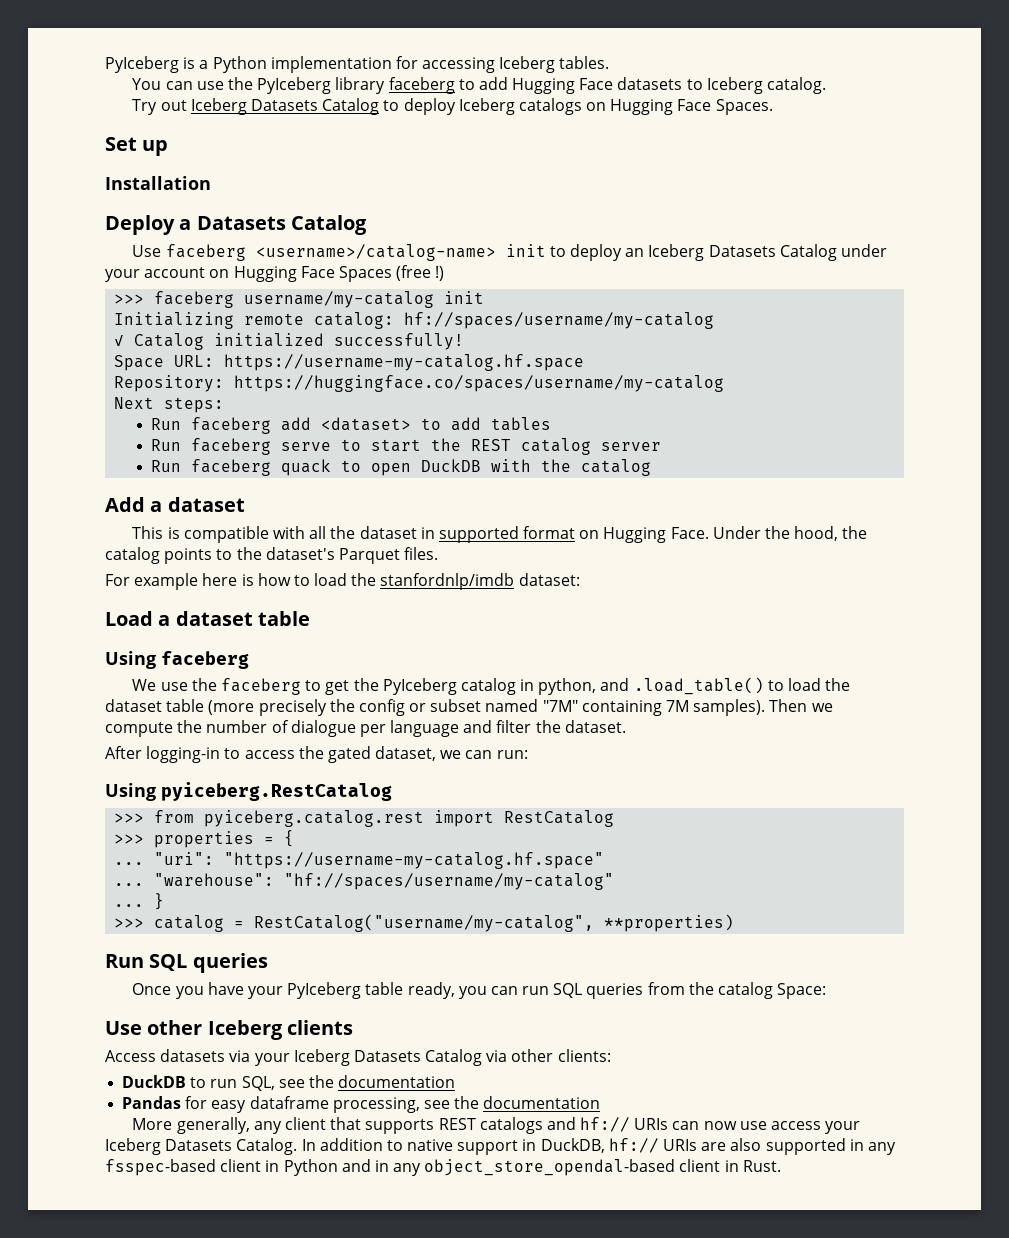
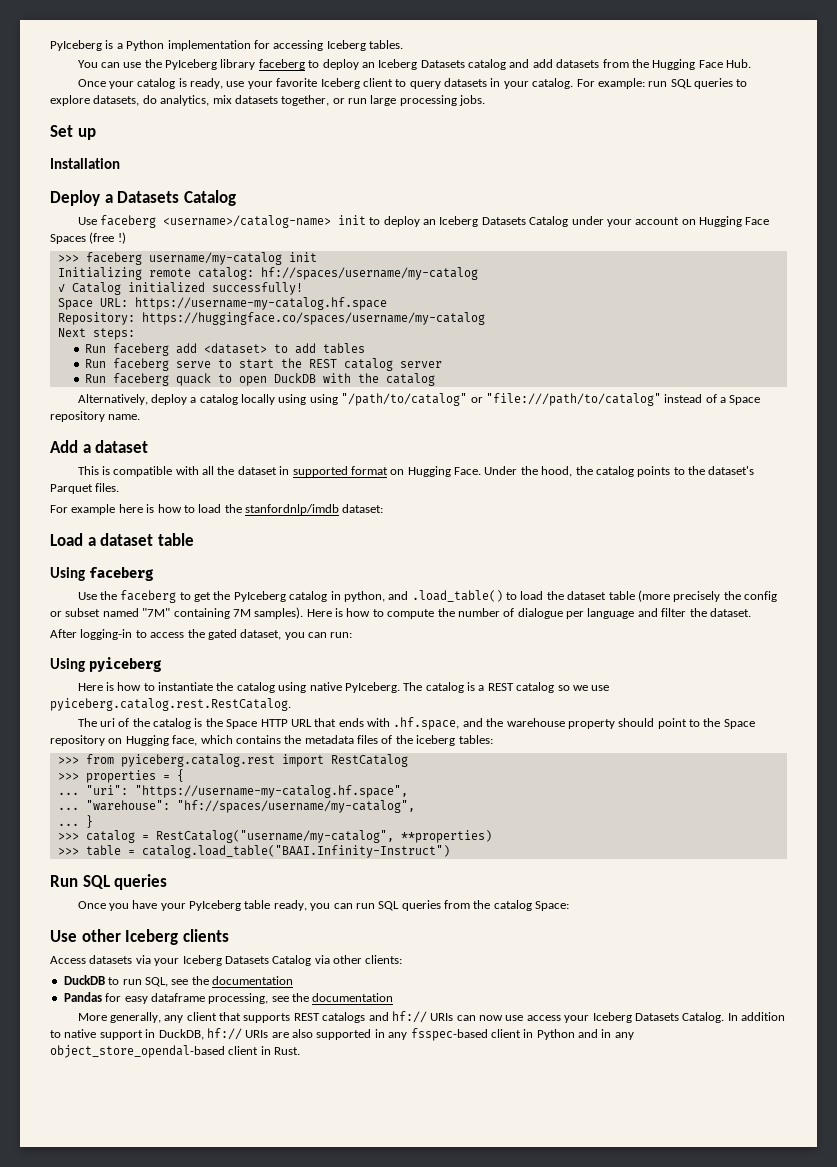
[478,77,827,94] [132,98,773,115] add Hugging Face datasets to Iceberg catalog. // Try out Iceberg Datasets Catalog to deploy Iceberg catalogs on Hugging Face Spaces. -> [322,59,752,70] [77,78,748,89] [50,95,486,106] deploy an Iceberg Datasets catalog and add datasets from the Hugging Face Hub. // Once your catalog is ready, use your favorite Iceberg client to query datasets in your catalog. For example: run SQL queries to explore datasets, do analytics, mix datasets together, or run large processing jobs.
(652, 467) none -> [77,393,761,406] [50,411,141,422] // Alternatively, deploy a catalog locally using using "/path/to/catalog" or "file:///path/to/catalog" instead of a Space repository name.
[132,679,188,691] We use -> [77,592,97,600] Use
[769,699,833,712] Then we -> [306,608,384,617] Here is how to
[440,750,462,759] we -> [284,632,305,640] you
[161,782,392,801] pyiceberg.RestCatalog -> [88,657,162,672] [77,682,610,693] [50,698,291,711] [77,717,755,730] [50,735,493,746] pyiceberg // Here is how to instantiate the catalog using native PyIceberg. The catalog is a REST catalog so we use pyiceberg.catalog.rest.RestCatalog. // The uri of the catalog is the Space HTTP URL that ends with .hf.space, and the warehouse property should point to the Space repository on Hugging face, which contains the metadata files of the iceberg tables:
[224,852,605,869] "https://username-my-catalog.hf.space" -> [134,785,408,798] "https://username-my-catalog.hf.space",
[284,873,615,890] "hf://spaces/username/my-catalog" -> [176,800,415,813] "hf://spaces/username/my-catalog",
(735, 923) none -> [57,845,450,858] // >>> table = catalog.load_table("BAAI.Infinity-Instruct")

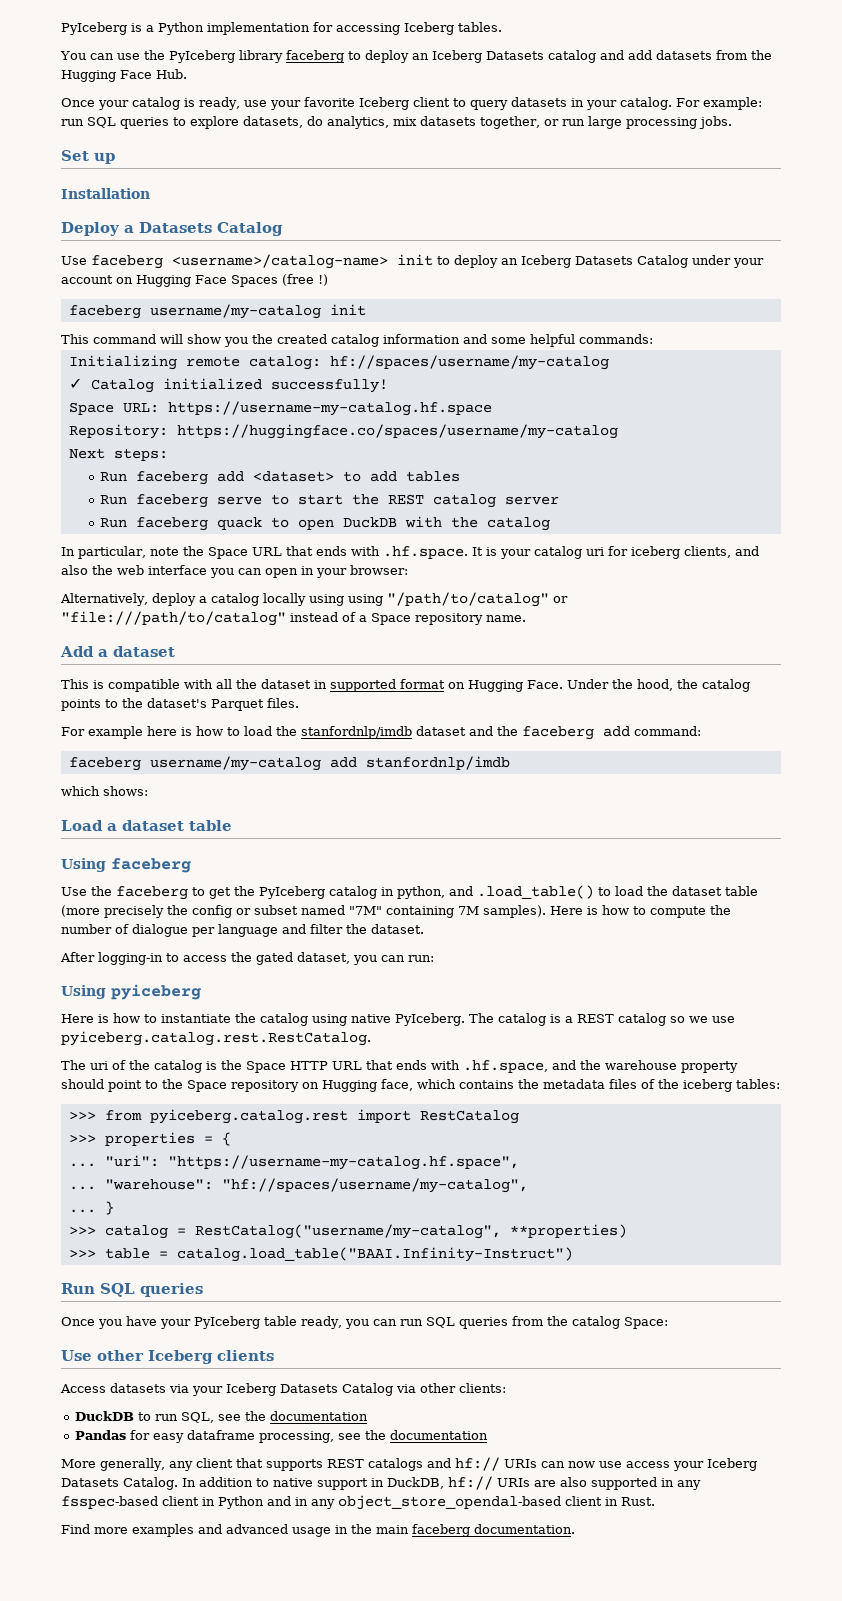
[57,255,79,262] >>> -> (328, 280) none
(317, 257) none -> [61,334,653,347] // This command will show you the created catalog information and some helpful commands:
(436, 379) none -> [61,546,759,559] [61,565,408,578] // In particular, note the Space URL that ends with .hf.space. It is your catalog uri for iceberg clients, and also the web interface you can open in your browser:
[342,504,384,513] dataset: -> [416,726,701,740] [68,756,510,771] [61,786,148,796] dataset and the faceberg add command: // faceberg username/my-catalog add stanfordnlp/imdb // which shows:
(301, 1051) none -> [61,1524,575,1537] // Find more examples and advanced usage in the main faceberg documentation.

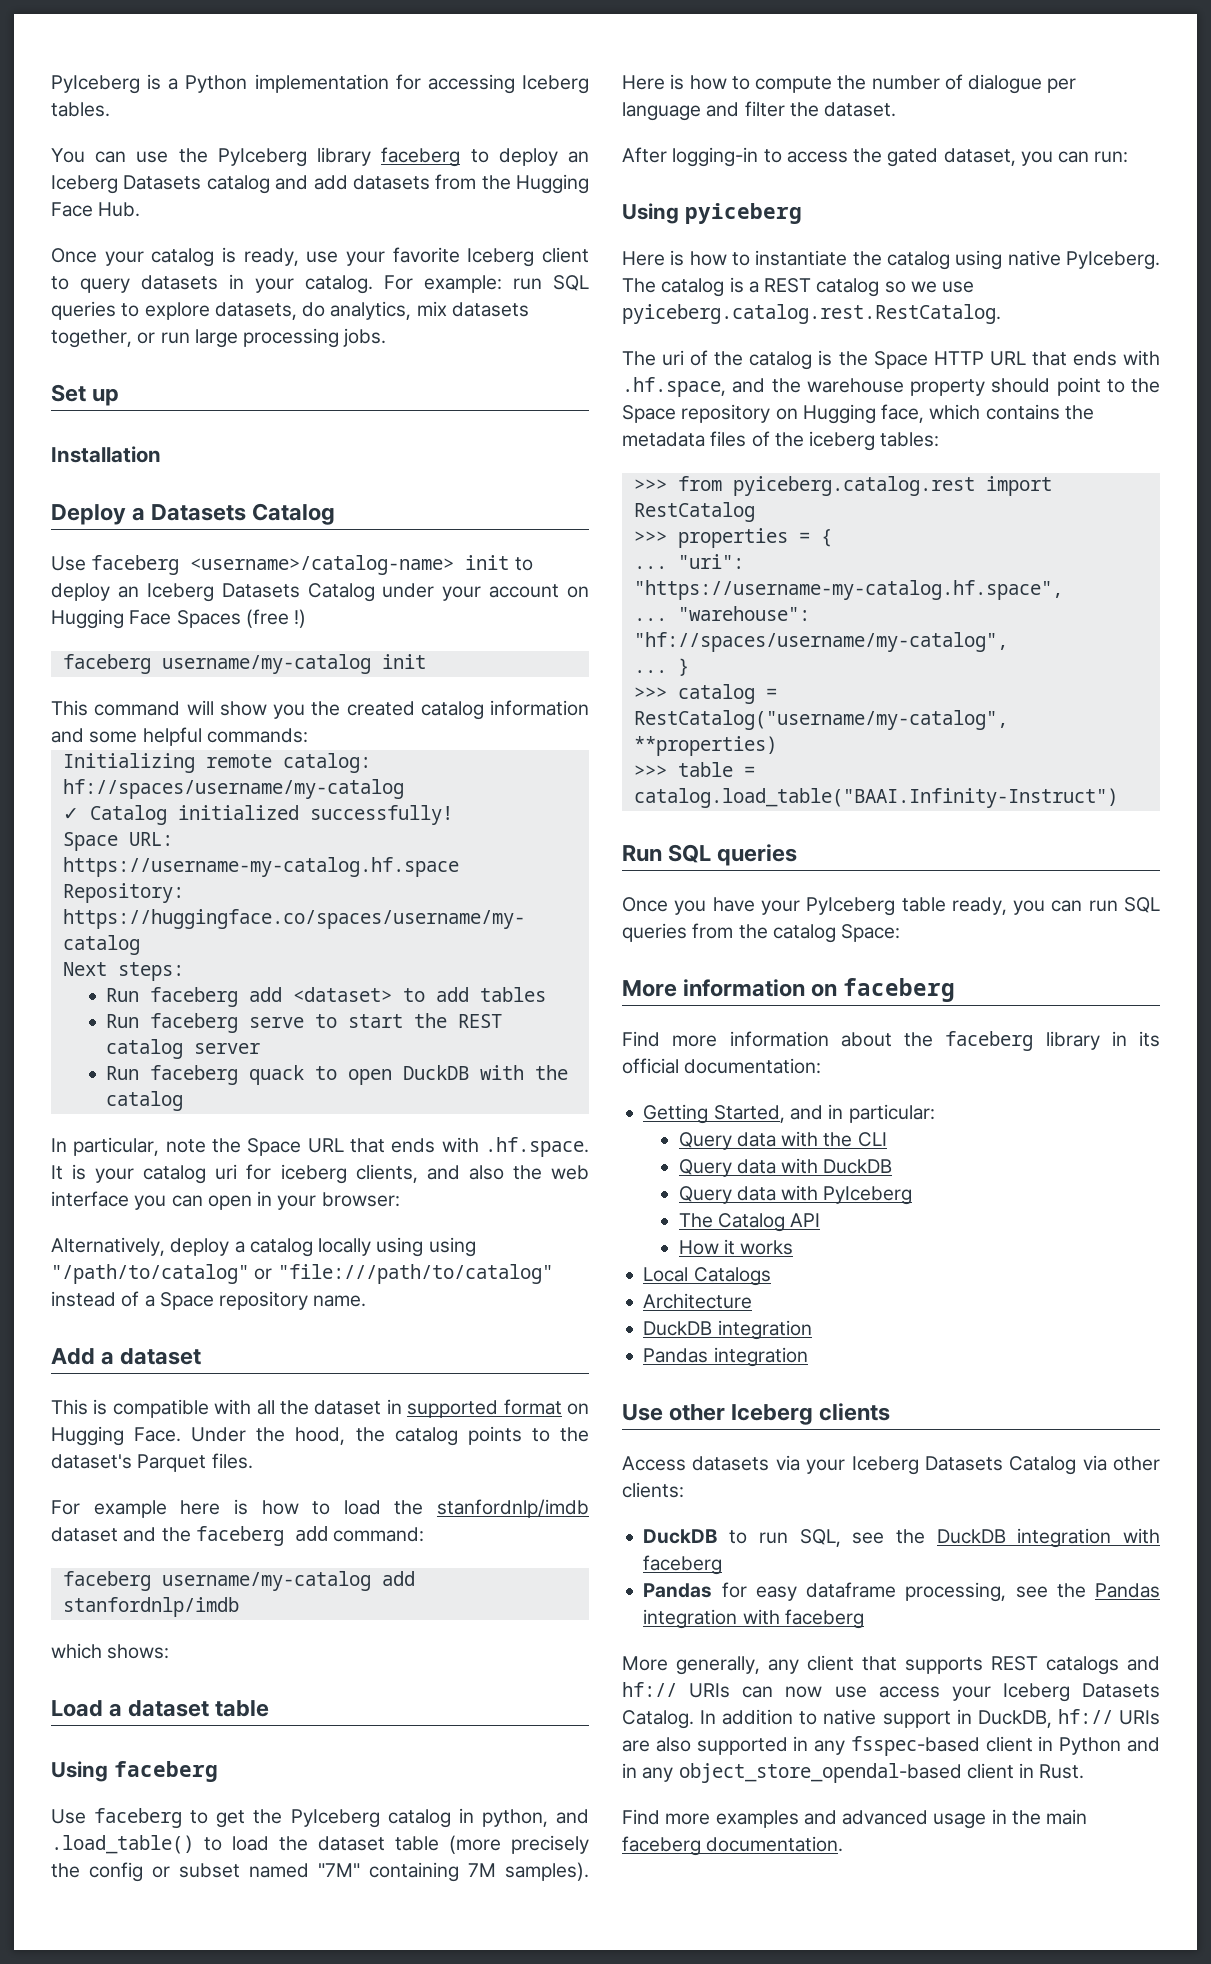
[91,886,112,896] the -> (86, 1816) none
(668, 1323) none -> [622,978,956,1002] [622,1031,1160,1051] [622,1058,822,1074] [643,1104,935,1124] [678,1131,887,1150] [678,1158,893,1177] [678,1185,913,1205] [678,1213,821,1232] [678,1239,794,1255] [643,1267,771,1286] [643,1293,753,1309] [643,1320,812,1340] [643,1347,808,1367] // More information on faceberg // Find more information about the faceberg library in its official documentation: // Getting Started, and in particular: // Query data with the CLI // Query data with DuckDB // Query data with PyIceberg // The Catalog API // How it works // Local Catalogs // Architecture // DuckDB integration // Pandas integration
[269,1411,368,1421] documentation -> [936,1528,1160,1548] [643,1555,723,1575] DuckDB integration with faceberg
[389,1430,488,1440] documentation -> [1095,1583,1160,1598] [643,1609,864,1629] Pandas integration with faceberg

